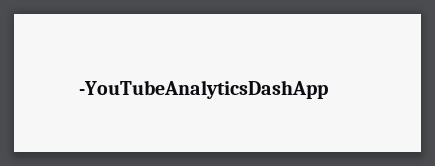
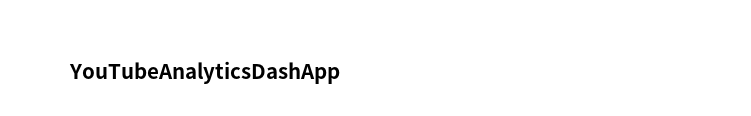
[79,80,328,99] -YouTubeAnalyticsDashApp -> [69,61,340,84] YouTubeAnalyticsDashApp

